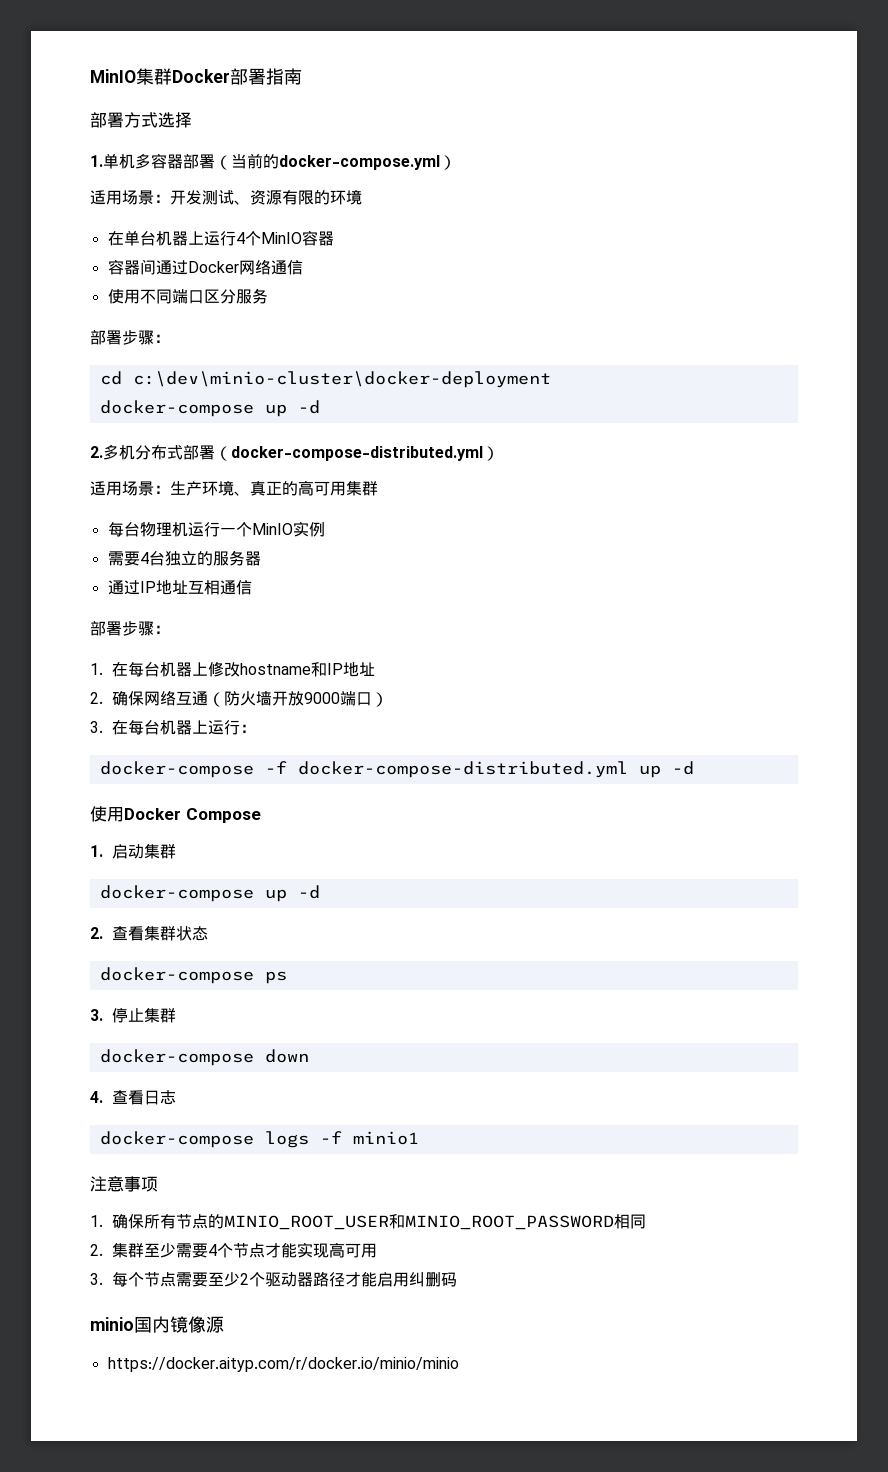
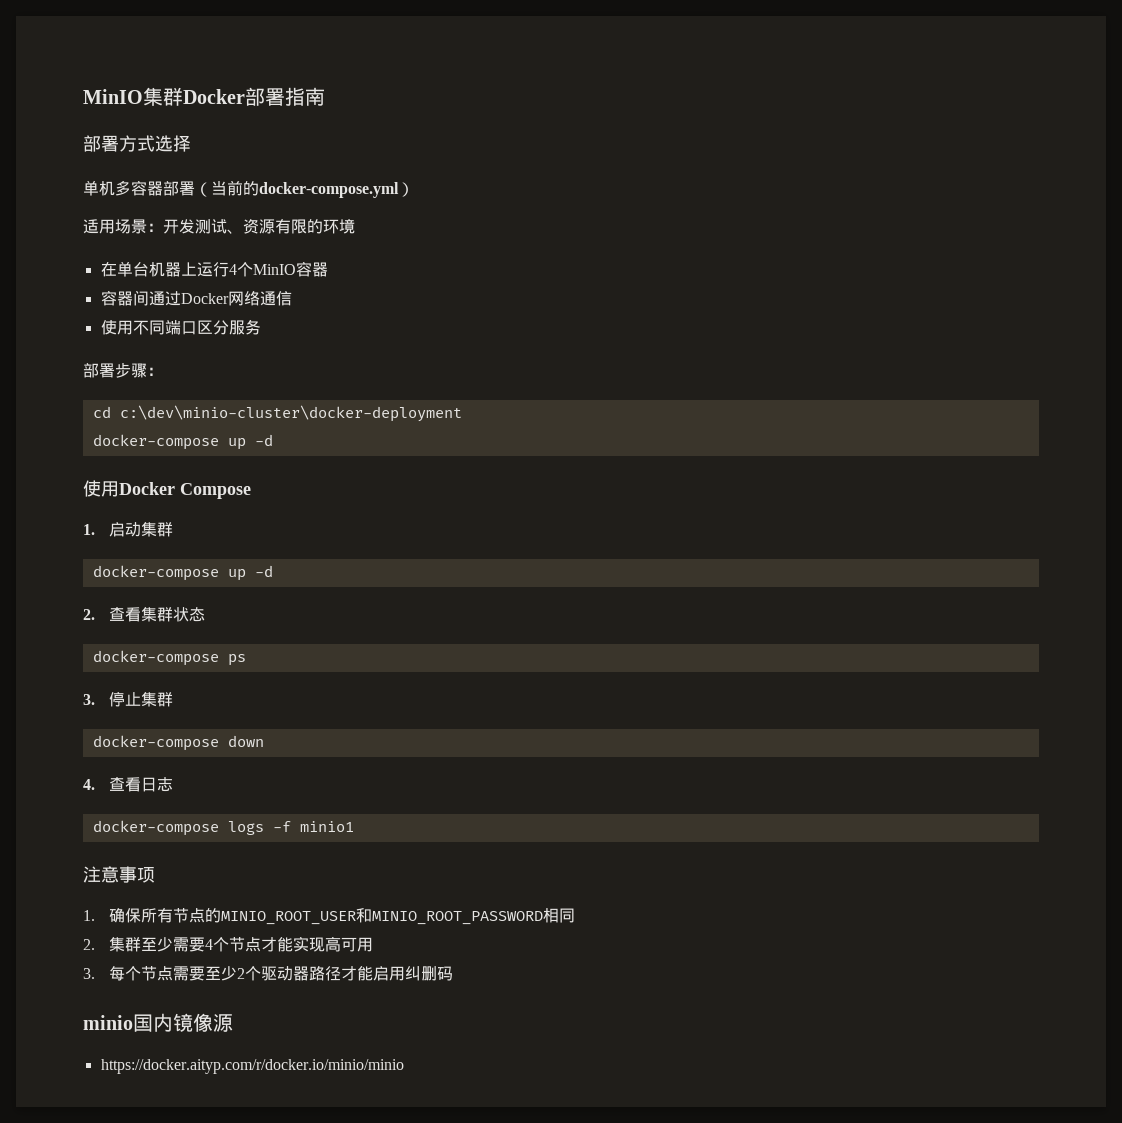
[90,155,103,167] 1. -> (191, 143) none
[90,444,499,461] [90,480,378,496] [107,521,325,537] [107,550,261,566] [107,580,252,595] [90,621,170,636] [90,661,375,677] [90,691,388,707] [90,720,256,735] [99,761,694,778] // 2.多机分布式部署（docker-compose-distributed.yml） // 适用场景：生产环境、真正的高可用集群 // 每台物理机运行一个MinIO实例 // 需要4台独立的服务器 // 通过IP地址互相通信 // 部署步骤： // 1.在每台机器上修改hostname和IP地址 // 2.确保网络互通（防火墙开放9000端口） // 3.在每台机器上运行： // docker-compose -f docker-compose-distributed.yml up -d -> (273, 440) none

